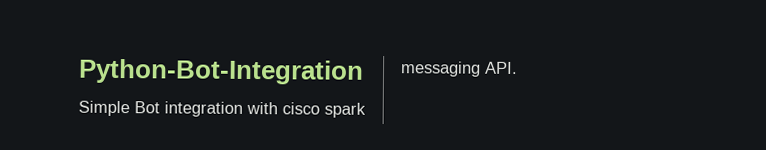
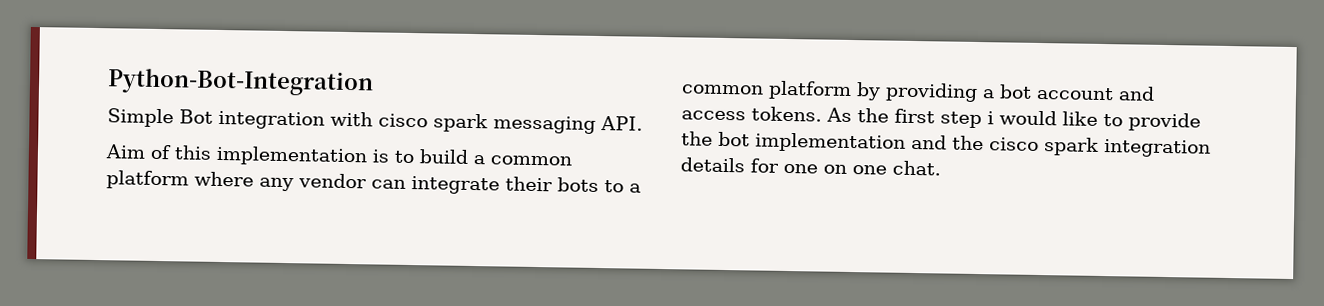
(518, 68) none -> [105,144,572,167] [106,170,641,195] [681,80,1155,102] [681,106,1201,132] [681,131,1211,158] [680,157,941,176] // Aim of this implementation is to build a common platform where any vendor can integrate their bots to a common platform by providing a bot account and access tokens. As the first step i would like to provide the bot implementation and the cisco spark integration details for one on one chat.

